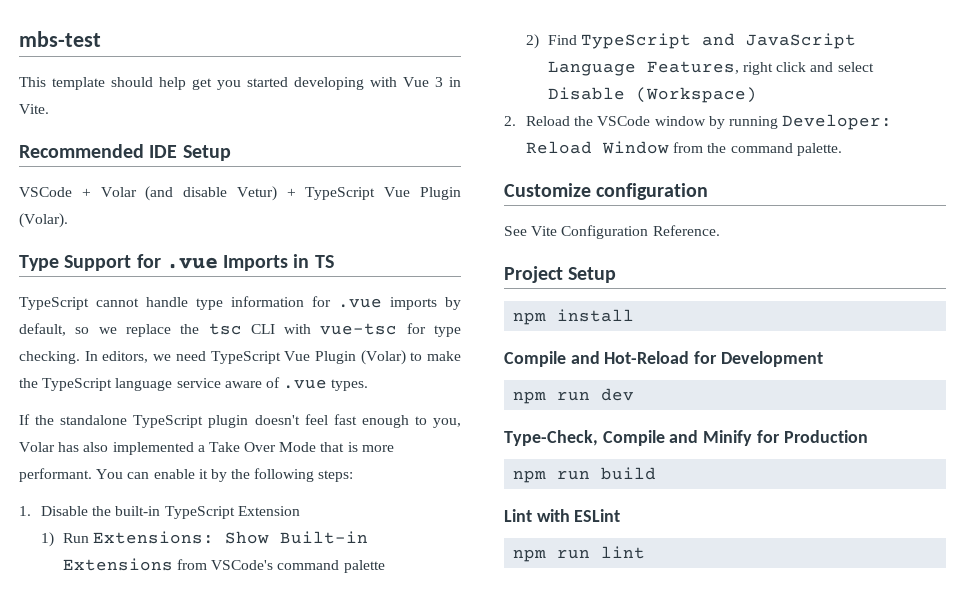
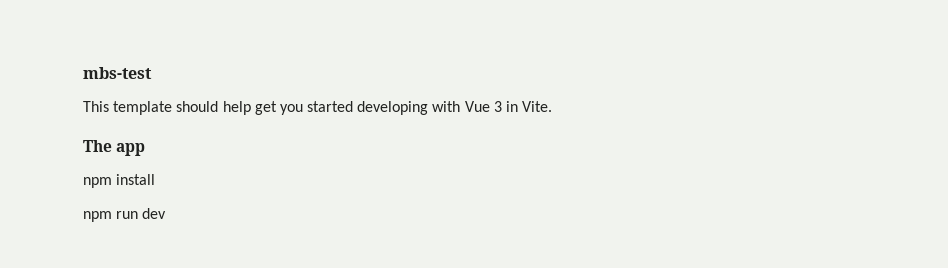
[19,144,231,161] [19,186,461,201] [19,213,68,228] [19,254,334,271] [19,296,461,310] [19,323,462,337] [19,350,461,365] [19,377,369,391] [19,414,462,428] [19,442,394,455] [19,468,354,482] [19,506,300,519] [40,531,369,547] [62,558,385,573] [525,33,857,49] [547,61,874,76] [547,87,757,103] [504,114,893,130] [525,141,842,156] [504,183,709,200] [504,225,720,239] [504,266,617,283] [513,309,635,325] [504,351,823,367] [513,388,635,404] [504,430,868,446] [513,467,657,483] [504,509,621,522] [513,546,646,562] Recommended IDE Setup // VSCode + Volar (and disable Vetur) + TypeScript Vue Plugin (Volar). // Type Support for .vue Imports in TS // TypeScript cannot handle type information for .vue imports by default, so we replace the tsc CLI with vue-tsc for type checking. In editors, we need TypeScript Vue Plugin (Volar) to make the TypeScript language service aware of .vue types. // If the standalone TypeScript plugin doesn't feel fast enough to you, Volar has also implemented a Take Over Mode that is more performant. You can enable it by the following steps: // 1. Disable the built-in TypeScript Extension // 1) Run Extensions: Show Built-in Extensions from VSCode's command palette // 2) Find TypeScript and JavaScript Language Features, right click and select Disable (Workspace) // 2. Reload the VSCode window by running Developer: Reload Window from the command palette. // Customize configuration // See Vite Configuration Reference. // Project Setup // npm install // Compile and Hot-Reload for Development // npm run dev // Type-Check, Compile and Minify for Production // npm run build // Lint with ESLint // npm run lint -> [83,140,146,156] [83,174,156,188] [83,208,167,222] The app // npm install // npm run dev

